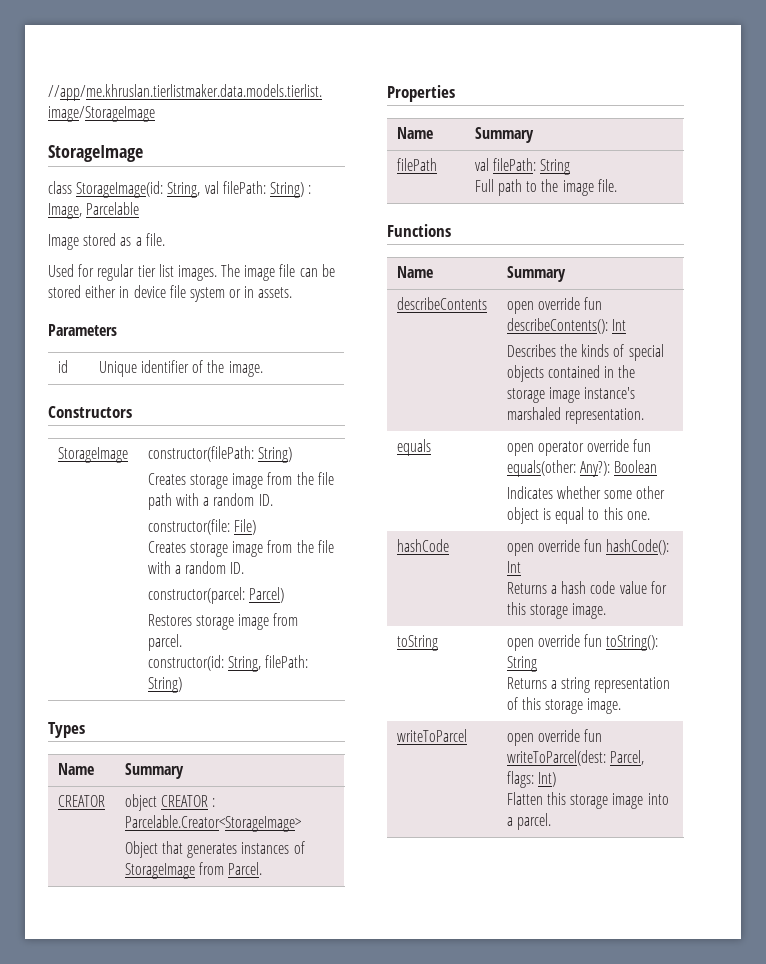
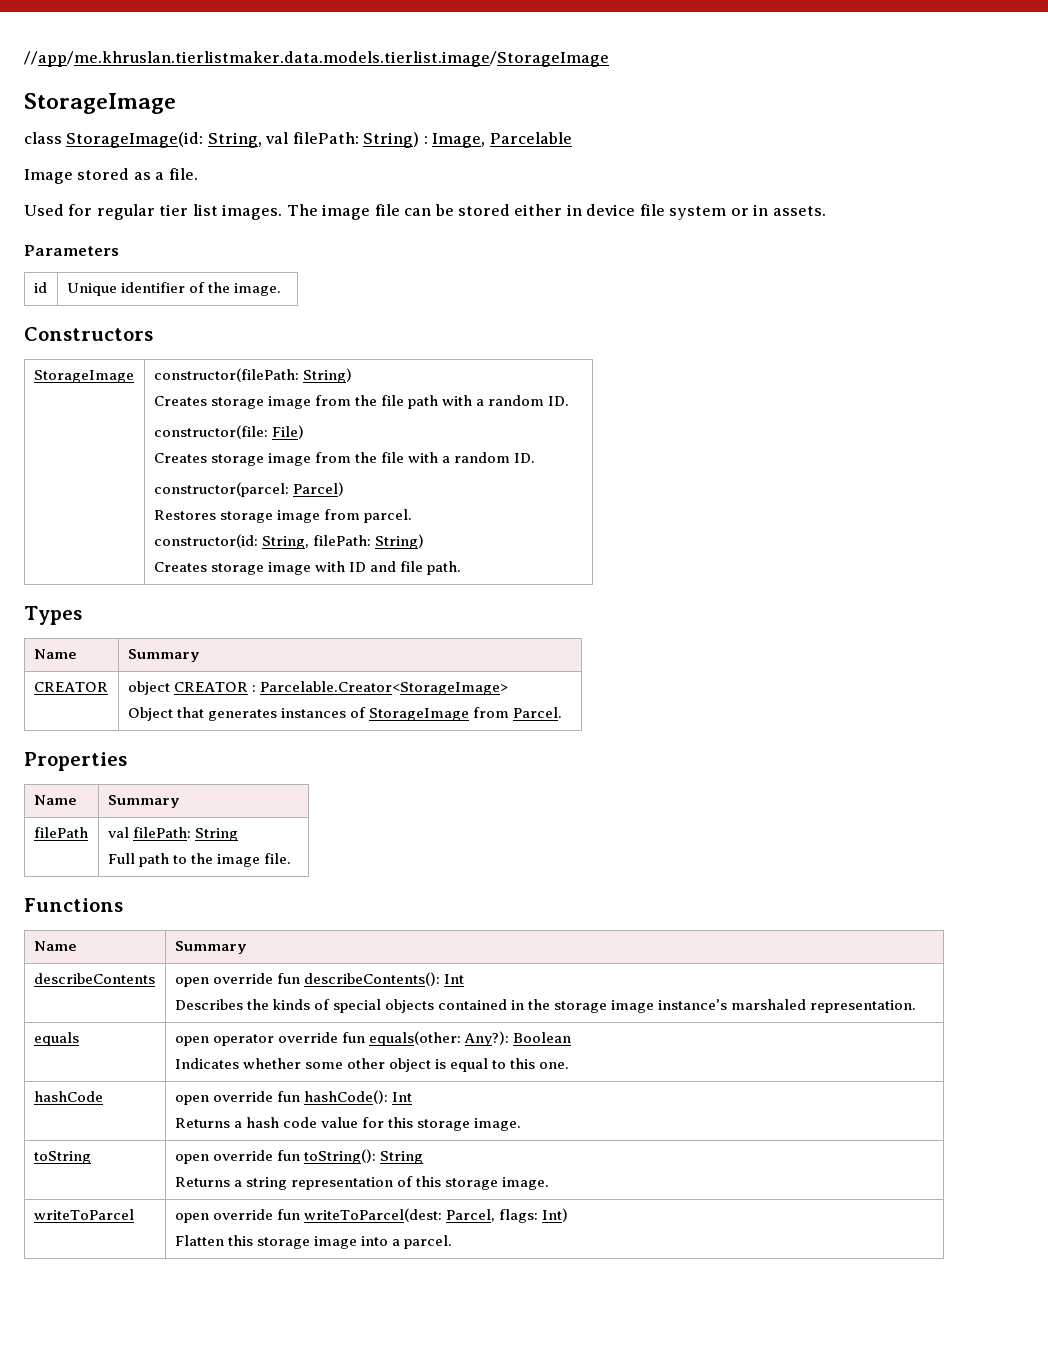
(182, 685) none -> [153,561,462,575] // Creates storage image with ID and file path.

